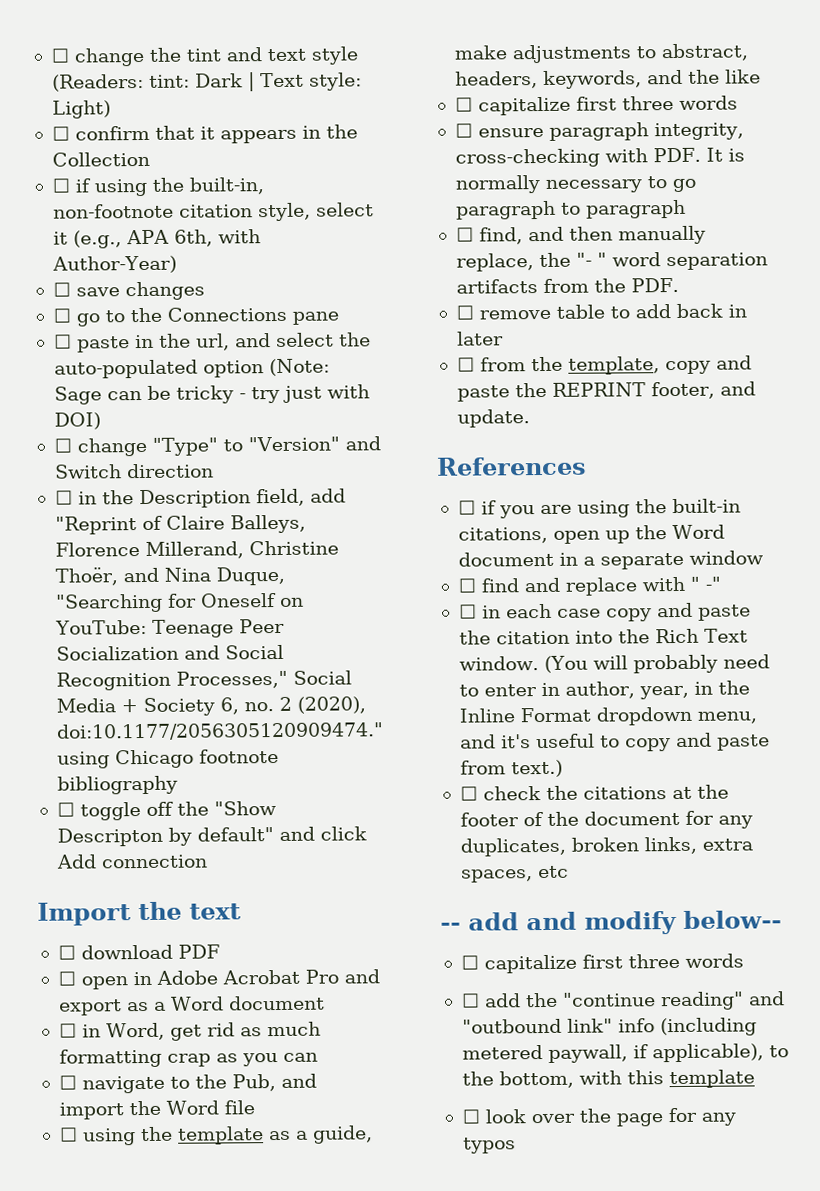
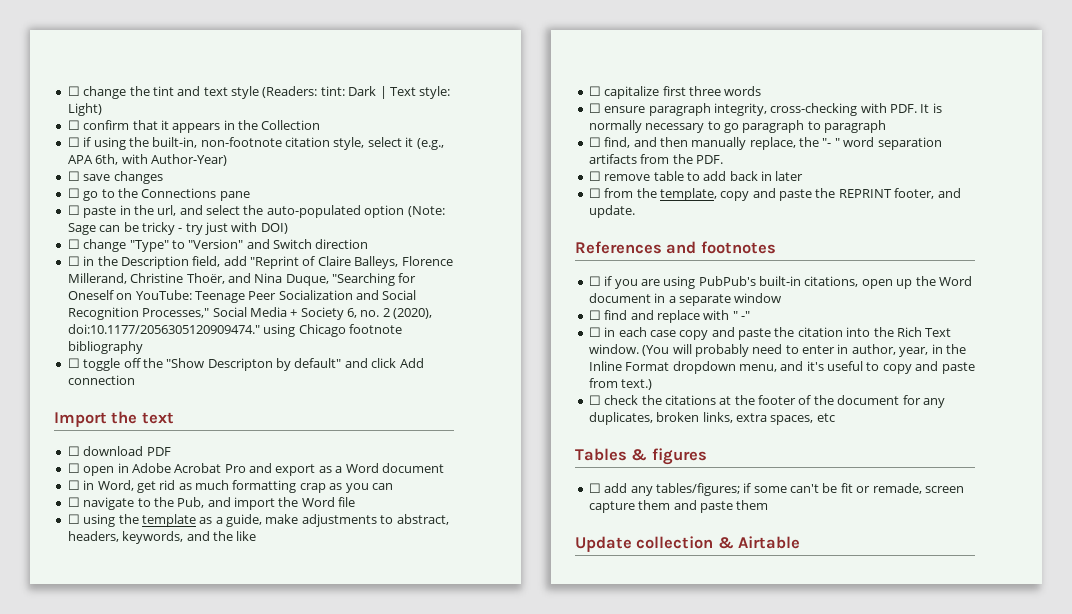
(587, 466) none -> [666,241,776,254] and footnotes
[634,499,667,514] the -> [698,276,756,286] PubPub's
[440,910,782,935] [460,953,744,974] [460,991,785,1011] [461,1017,757,1037] [461,1043,789,1063] [461,1069,755,1089] [461,1107,736,1127] [462,1137,516,1154] -- add and modify below-- // ☐ capitalize first three words // ☐ add the "continue reading" and "outbound link" info (including metered paywall, if applicable), to the bottom, with this template // ☐ look over the page for any typos -> [575,448,707,465] [588,483,964,496] [588,500,769,513] [575,536,801,552] Tables & figures // ☐ add any tables/figures; if some can't be fit or remade, screen capture them and paste them // Update collection & Airtable

